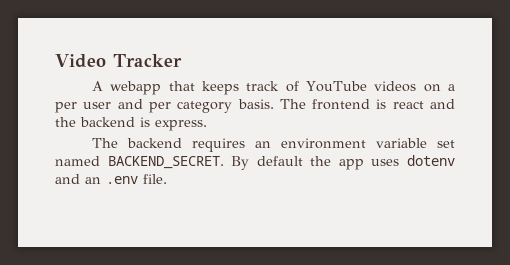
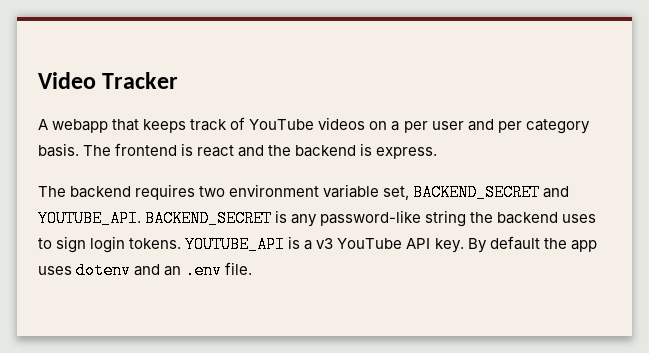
[255,141,272,148] an -> [199,186,226,197] two
[437,140,455,148] [55,156,224,169] set named BACKEND_SECRET. -> [383,184,570,201] [38,210,597,227] [38,236,464,253] set, BACKEND_SECRET and YOUTUBE_API. BACKEND_SECRET is any password-like string the backend uses to sign login tokens. YOUTUBE_API is a v3 YouTube API key.

